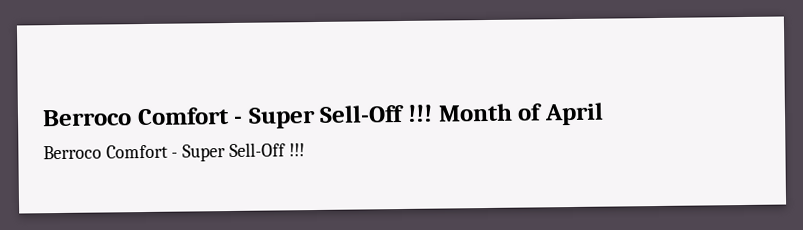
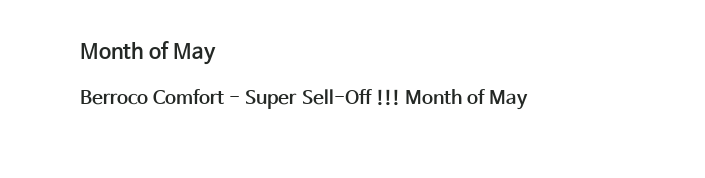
(42, 118) none -> [80,41,217,65] Month of May //
[543,102,604,126] [43,142,305,162] April // Berroco Comfort - Super Sell-Off !!! -> [489,90,529,110] May

